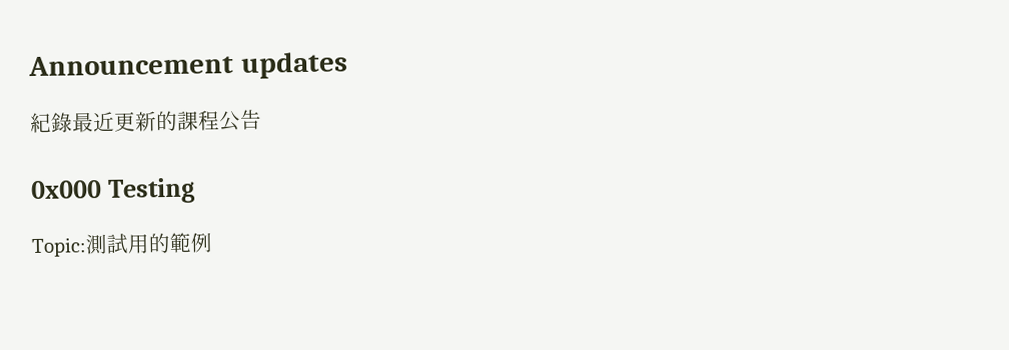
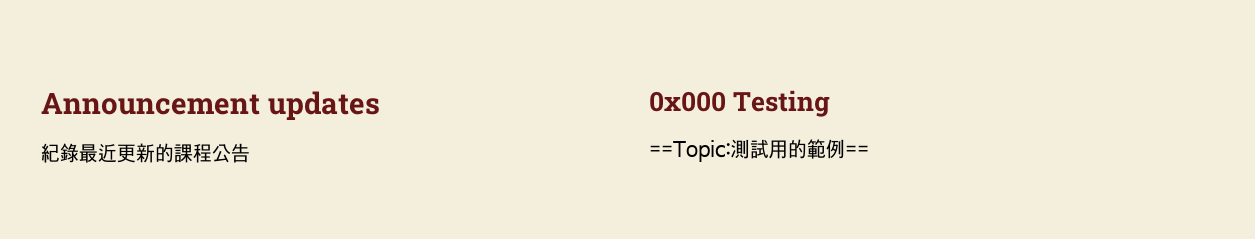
[31,237,87,258] Topic: -> [649,140,731,162] ==Topic:
(213, 242) none -> [844,145,869,156] ==

